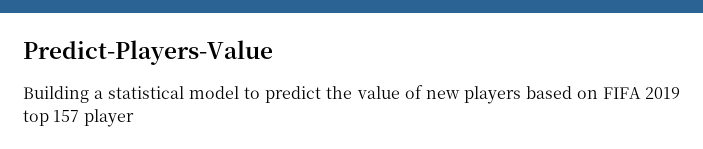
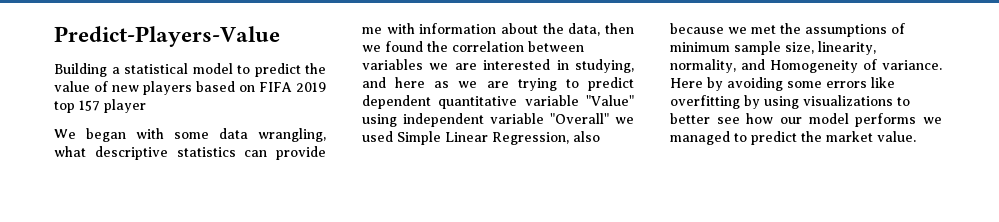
(134, 118) none -> [54,128,326,142] [54,146,326,160] [362,23,634,36] [362,41,584,52] [362,59,634,73] [362,77,634,91] [362,95,634,109] [362,113,634,127] [362,131,600,145] [670,23,905,37] [670,41,876,55] [670,59,942,73] [670,77,895,91] [670,95,910,109] [670,113,942,127] [670,131,916,145] // We began with some data wrangling, what descriptive statistics can provide me with information about the data, then we found the correlation between variables we are interested in studying, and here as we are trying to predict dependent quantitative variable "Value" using independent variable "Overall" we used Simple Linear Regression, also because we met the assumptions of minimum sample size, linearity, normality, and Homogeneity of variance. Here by avoiding some errors like overfitting by using visualizations to better see how our model performs we managed to predict the market value.

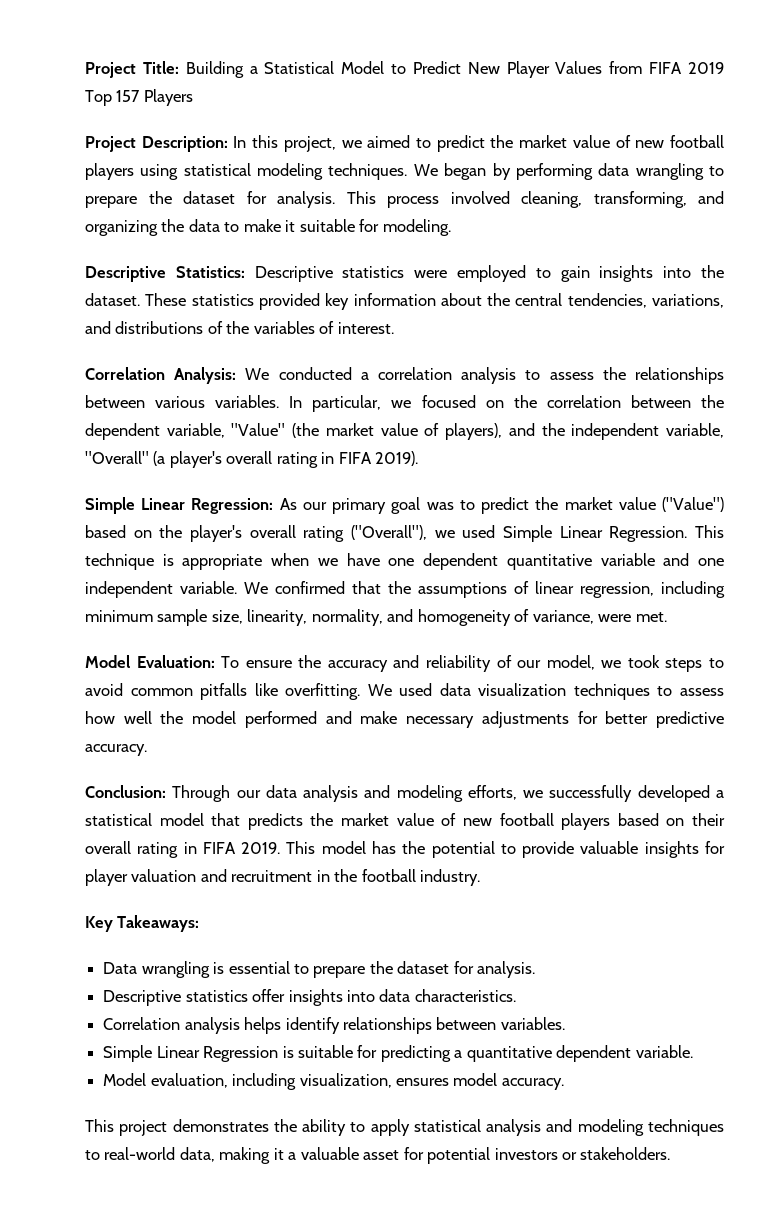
[54,26,280,47] [54,63,326,77] [54,81,326,95] [54,99,146,113] [54,128,326,142] [54,146,326,160] [362,23,634,36] [362,41,584,52] [362,59,634,73] [362,77,634,91] [362,95,634,109] [362,113,634,127] [362,131,600,145] [670,23,905,37] Predict-Players-Value // Building a statistical model to predict the value of new players based on FIFA 2019 top 157 player // We began with some data wrangling, what descriptive statistics can provide me with information about the data, then we found the correlation between variables we are interested in studying, and here as we are trying to predict dependent quantitative variable "Value" using independent variable "Overall" we used Simple Linear Regression, also because we met the assumptions of -> [85,61,724,78] [85,89,193,106] [85,135,724,152] [85,163,725,180] [85,191,724,208] [85,219,451,236] [85,265,724,282] [85,293,724,310] [85,321,394,334] [85,367,724,384] [85,395,724,412] [85,423,725,440] [85,451,419,468] [85,497,724,514] [85,525,724,542] [85,553,725,570] [85,581,725,598] Project Title: Building a Statistical Model to Predict New Player Values from FIFA 2019 Top 157 Players // Project Description: In this project, we aimed to predict the market value of new football players using statistical modeling techniques. We began by performing data wrangling to prepare the dataset for analysis. This process involved cleaning, transforming, and organizing the data to make it suitable for modeling. // Descriptive Statistics: Descriptive statistics were employed to gain insights into the dataset. These statistics provided key information about the central tendencies, variations, and distributions of the variables of interest. // Correlation Analysis: We conducted a correlation analysis to assess the relationships between various variables. In particular, we focused on the correlation between the dependent variable, "Value" (the market value of players), and the independent variable, "Overall" (a player's overall rating in FIFA 2019). // Simple Linear Regression: As our primary goal was to predict the market value ("Value") based on the player's overall rating ("Overall"), we used Simple Linear Regression. This technique is appropriate when we have one dependent quantitative variable and one independent variable. We confirmed that the assumptions of linear regression, including
[770,59,942,73] [670,77,895,91] [670,95,910,109] [670,113,942,127] [670,131,916,145] Homogeneity of variance. Here by avoiding some errors like overfitting by using visualizations to better see how our model performs we managed to predict the market value. -> [417,609,667,626] [85,655,724,672] [85,683,724,700] [85,711,725,728] [85,744,147,756] [85,785,724,802] [85,813,726,830] [85,841,725,858] [85,869,481,886] [85,915,200,932] [103,961,536,978] [103,989,516,1006] [103,1017,565,1034] [103,1045,693,1062] [103,1073,564,1090] [85,1119,724,1136] [85,1147,671,1164] homogeneity of variance, were met. // Model Evaluation: To ensure the accuracy and reliability of our model, we took steps to avoid common pitfalls like overfitting. We used data visualization techniques to assess how well the model performed and make necessary adjustments for better predictive accuracy. // Conclusion: Through our data analysis and modeling efforts, we successfully developed a statistical model that predicts the market value of new football players based on their overall rating in FIFA 2019. This model has the potential to provide valuable insights for player valuation and recruitment in the football industry. // Key Takeaways: // Data wrangling is essential to prepare the dataset for analysis. // Descriptive statistics offer insights into data characteristics. // Correlation analysis helps identify relationships between variables. // Simple Linear Regression is suitable for predicting a quantitative dependent variable. // Model evaluation, including visualization, ensures model accuracy. // This project demonstrates the ability to apply statistical analysis and modeling techniques to real-world data, making it a valuable asset for potential investors or stakeholders.

